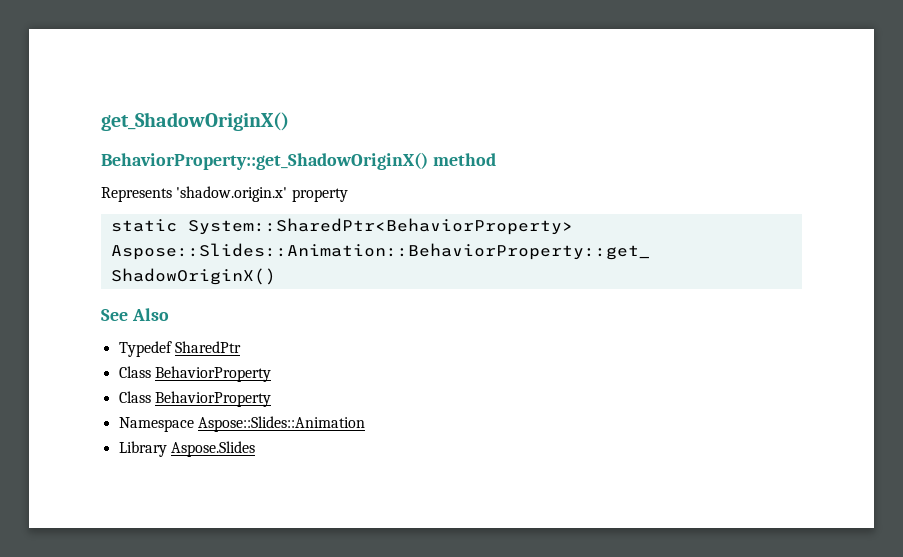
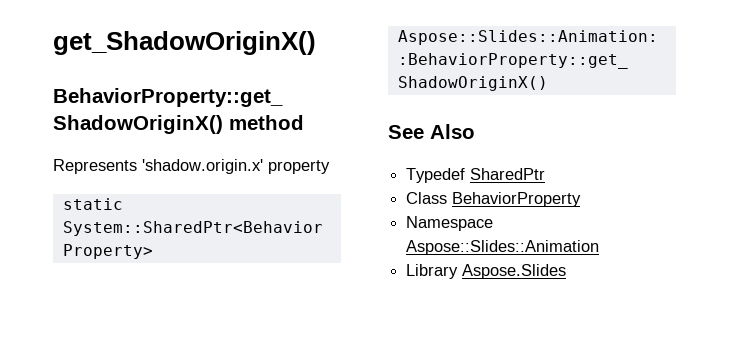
[118,391,271,407] // Class BehaviorProperty -> (582, 199) none

